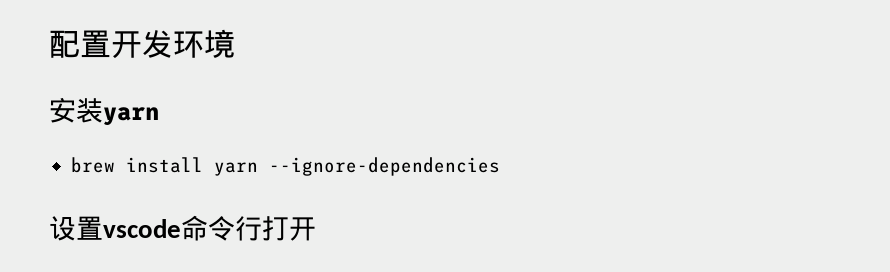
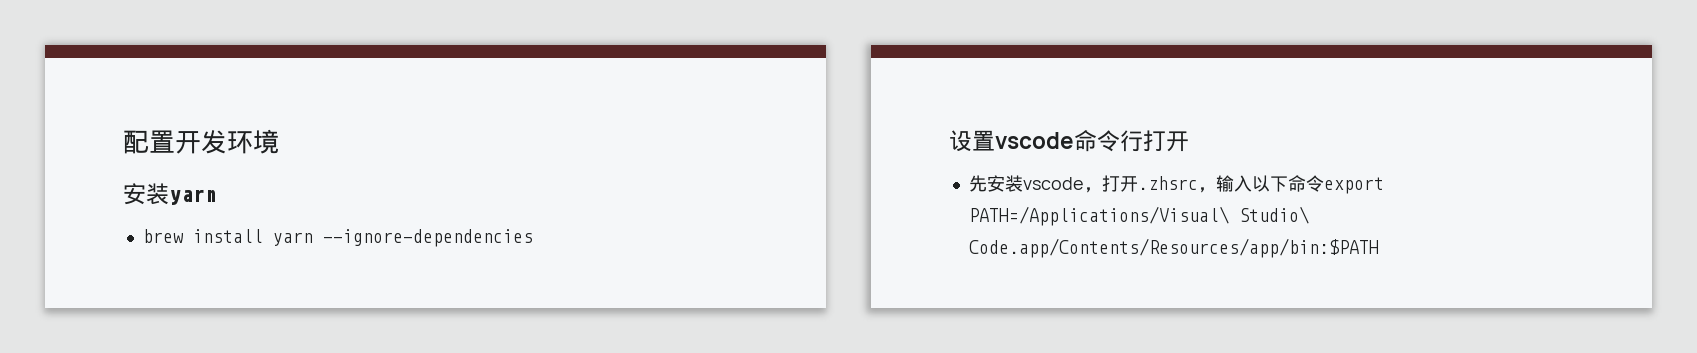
(316, 229) none -> [968,175,1384,194] [968,206,1309,226] [968,238,1379,258] // 先安装vscode，打开.zhsrc，输入以下命令export PATH=/Applications/Visual\ Studio\ Code.app/Contents/Resources/app/bin:$PATH

